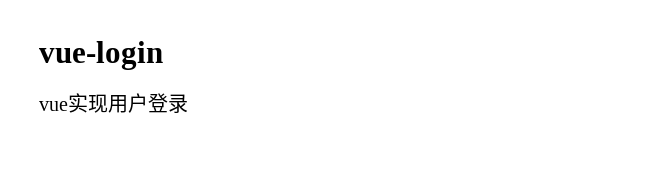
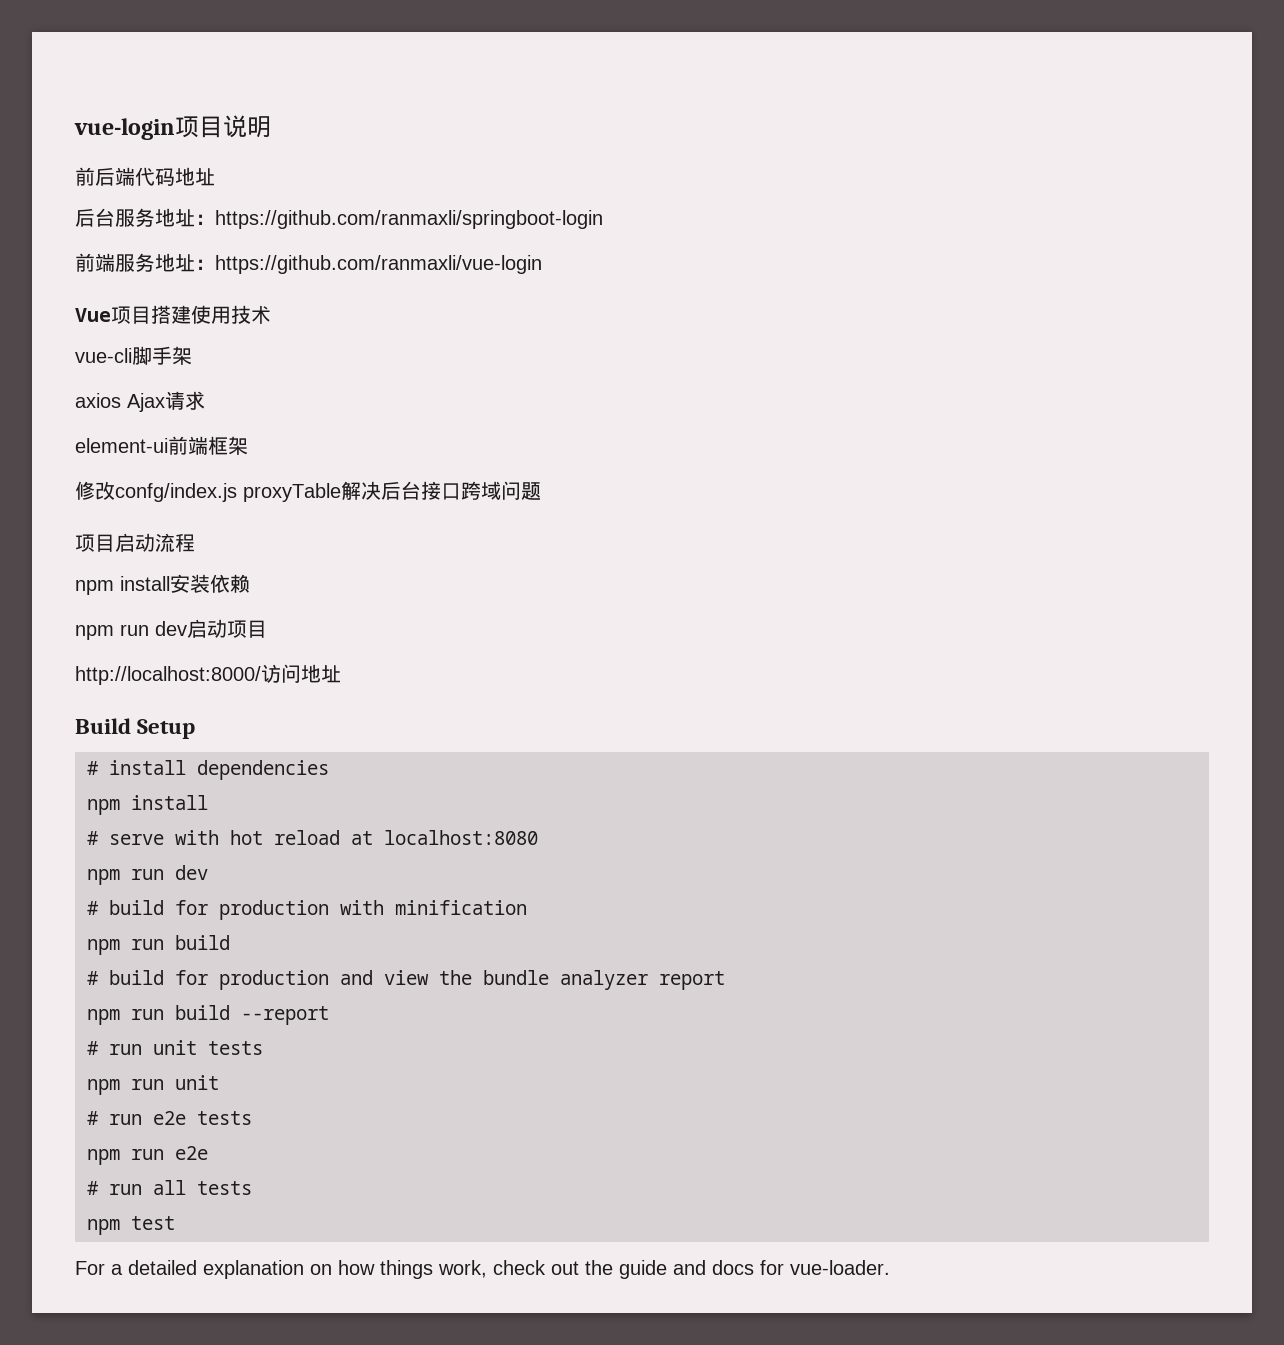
[39,93,188,113] // vue实现用户登录 -> [175,115,271,138] [75,167,215,186] [75,208,603,229] [75,253,542,274] [75,305,271,324] [75,346,192,365] [75,391,205,412] [75,436,248,455] [75,481,541,502] [75,533,195,552] [75,574,250,595] [75,619,267,640] [75,664,341,685] [75,718,196,739] [87,760,329,780] [87,795,208,815] [87,830,538,845] [87,865,208,885] [87,900,527,920] [87,935,230,955] [87,970,725,990] [87,1005,329,1025] [87,1040,263,1055] [87,1075,219,1095] [87,1111,252,1125] [87,1146,208,1165] [87,1180,252,1195] [87,1216,175,1235] [75,1260,890,1279] 项目说明 // 前后端代码地址 // 后台服务地址：https://github.com/ranmaxli/springboot-login // 前端服务地址：https://github.com/ranmaxli/vue-login // Vue项目搭建使用技术 // vue-cli脚手架 // axios Ajax请求 // element-ui前端框架 // 修改confg/index.js proxyTable解决后台接口跨域问题 // 项目启动流程 // npm install安装依赖 // npm run dev启动项目 // http://localhost:8000/访问地址 // Build Setup // # install dependencies // npm install // # serve with hot reload at localhost:8080 // npm run dev // # build for production with minification // npm run build // # build for production and view the bundle analyzer report // npm run build --report // # run unit tests // npm run unit // # run e2e tests // npm run e2e // # run all tests // npm test // For a detailed explanation on how things work, check out the guide and docs for vue-loader.

